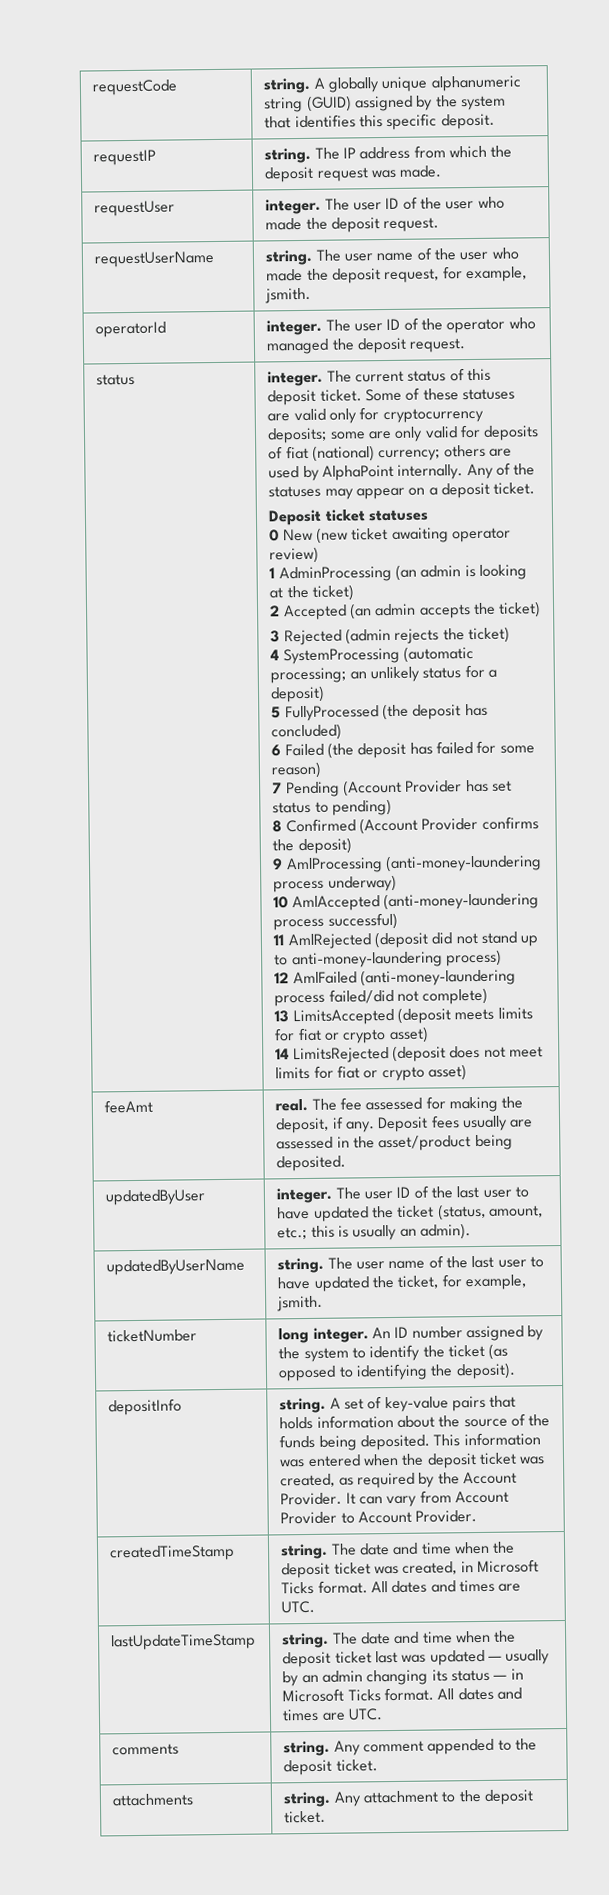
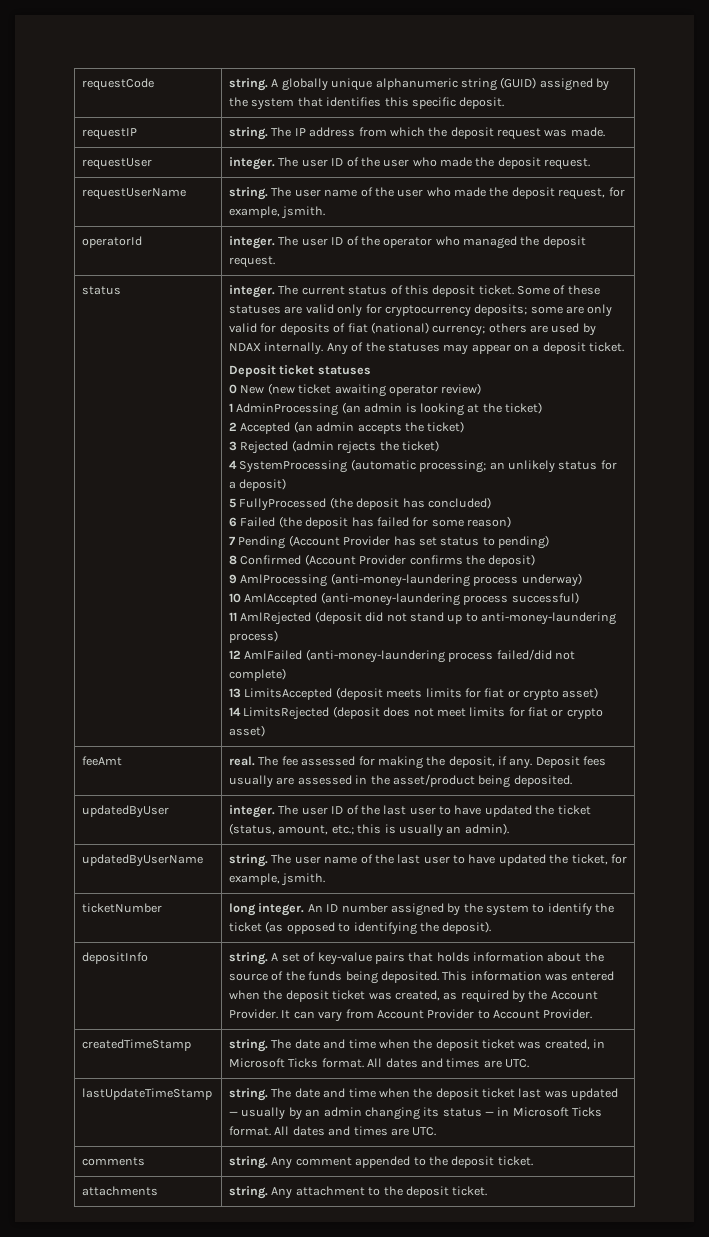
[322,464,395,481] AlphaPoint -> [229,343,262,351] NDAX

